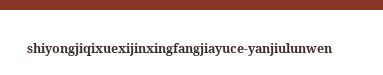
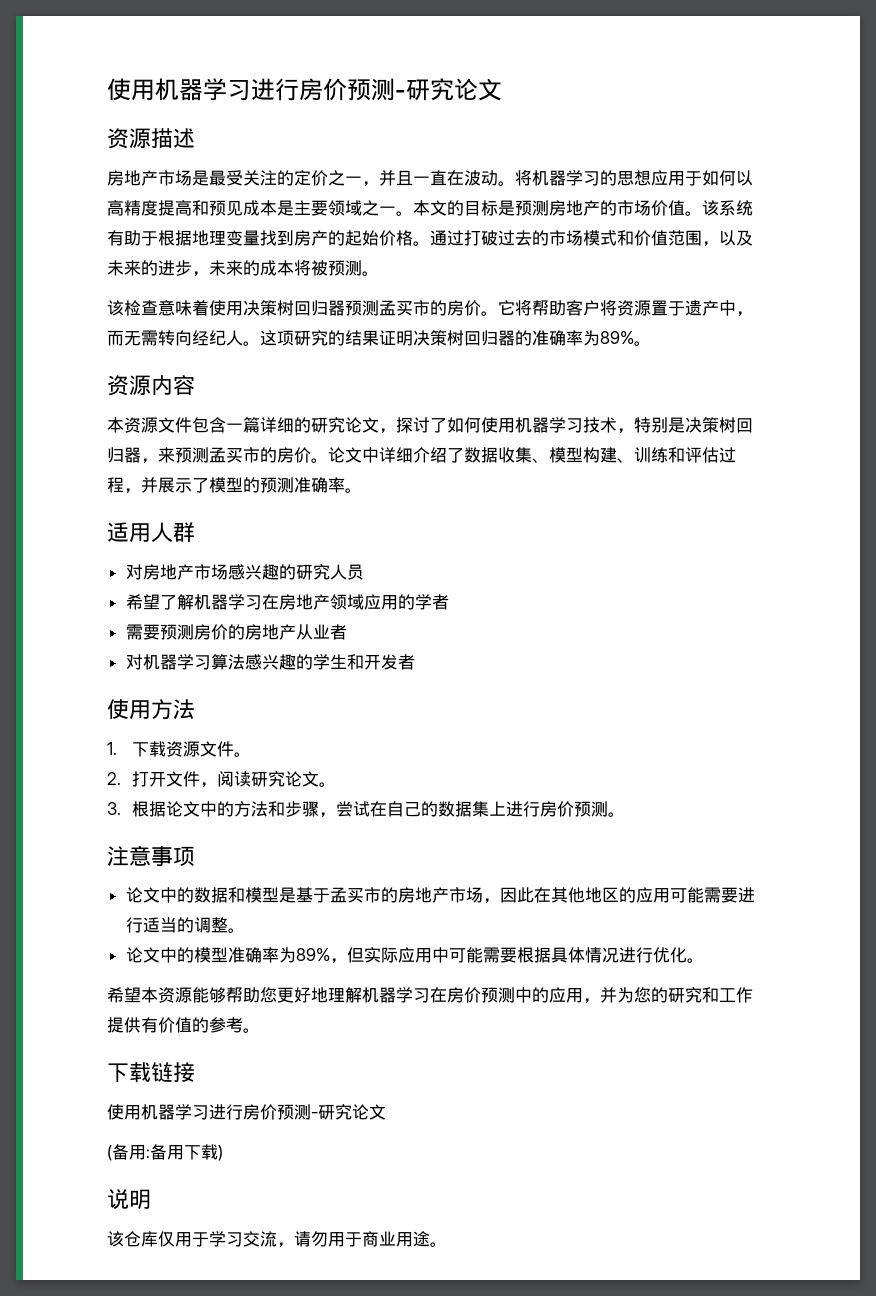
[27,43,333,56] shiyongjiqixuexijinxingfangjiayuce-yanjiulunwen -> [107,78,502,101] [107,128,195,149] [107,170,753,187] [107,200,753,216] [107,230,753,247] [107,260,379,277] [107,300,753,317] [107,330,651,346] [107,375,195,396] [107,417,753,434] [107,447,736,464] [107,477,362,494] [107,522,195,542] [125,564,364,580] [125,594,449,610] [125,624,347,640] [125,654,415,670] [107,699,195,719] [107,741,251,757] [107,771,336,788] [107,801,625,818] [107,845,195,867] [125,887,755,904] [125,917,245,933] [125,947,704,964] [107,987,753,1004] [107,1017,260,1033] [107,1062,195,1083] [107,1104,386,1120] [107,1144,223,1161] [107,1189,151,1210] [107,1231,447,1248] 使用机器学习进行房价预测-研究论文 // 资源描述 // 房地产市场是最受关注的定价之一，并且一直在波动。将机器学习的思想应用于如何以高精度提高和预见成本是主要领域之一。本文的目标是预测房地产的市场价值。该系统有助于根据地理变量找到房产的起始价格。通过打破过去的市场模式和价值范围，以及未来的进步，未来的成本将被预测。 // 该检查意味着使用决策树回归器预测孟买市的房价。它将帮助客户将资源置于遗产中，而无需转向经纪人。这项研究的结果证明决策树回归器的准确率为89%。 // 资源内容 // 本资源文件包含一篇详细的研究论文，探讨了如何使用机器学习技术，特别是决策树回归器，来预测孟买市的房价。论文中详细介绍了数据收集、模型构建、训练和评估过程，并展示了模型的预测准确率。 // 适用人群 // 对房地产市场感兴趣的研究人员 // 希望了解机器学习在房地产领域应用的学者 // 需要预测房价的房地产从业者 // 对机器学习算法感兴趣的学生和开发者 // 使用方法 // 1.下载资源文件。 // 2.打开文件，阅读研究论文。 // 3.根据论文中的方法和步骤，尝试在自己的数据集上进行房价预测。 // 注意事项 // 论文中的数据和模型是基于孟买市的房地产市场，因此在其他地区的应用可能需要进行适当的调整。 // 论文中的模型准确率为89%，但实际应用中可能需要根据具体情况进行优化。 // 希望本资源能够帮助您更好地理解机器学习在房价预测中的应用，并为您的研究和工作提供有价值的参考。 // 下载链接 // 使用机器学习进行房价预测-研究论文 // (备用:备用下载) // 说明 // 该仓库仅用于学习交流，请勿用于商业用途。

